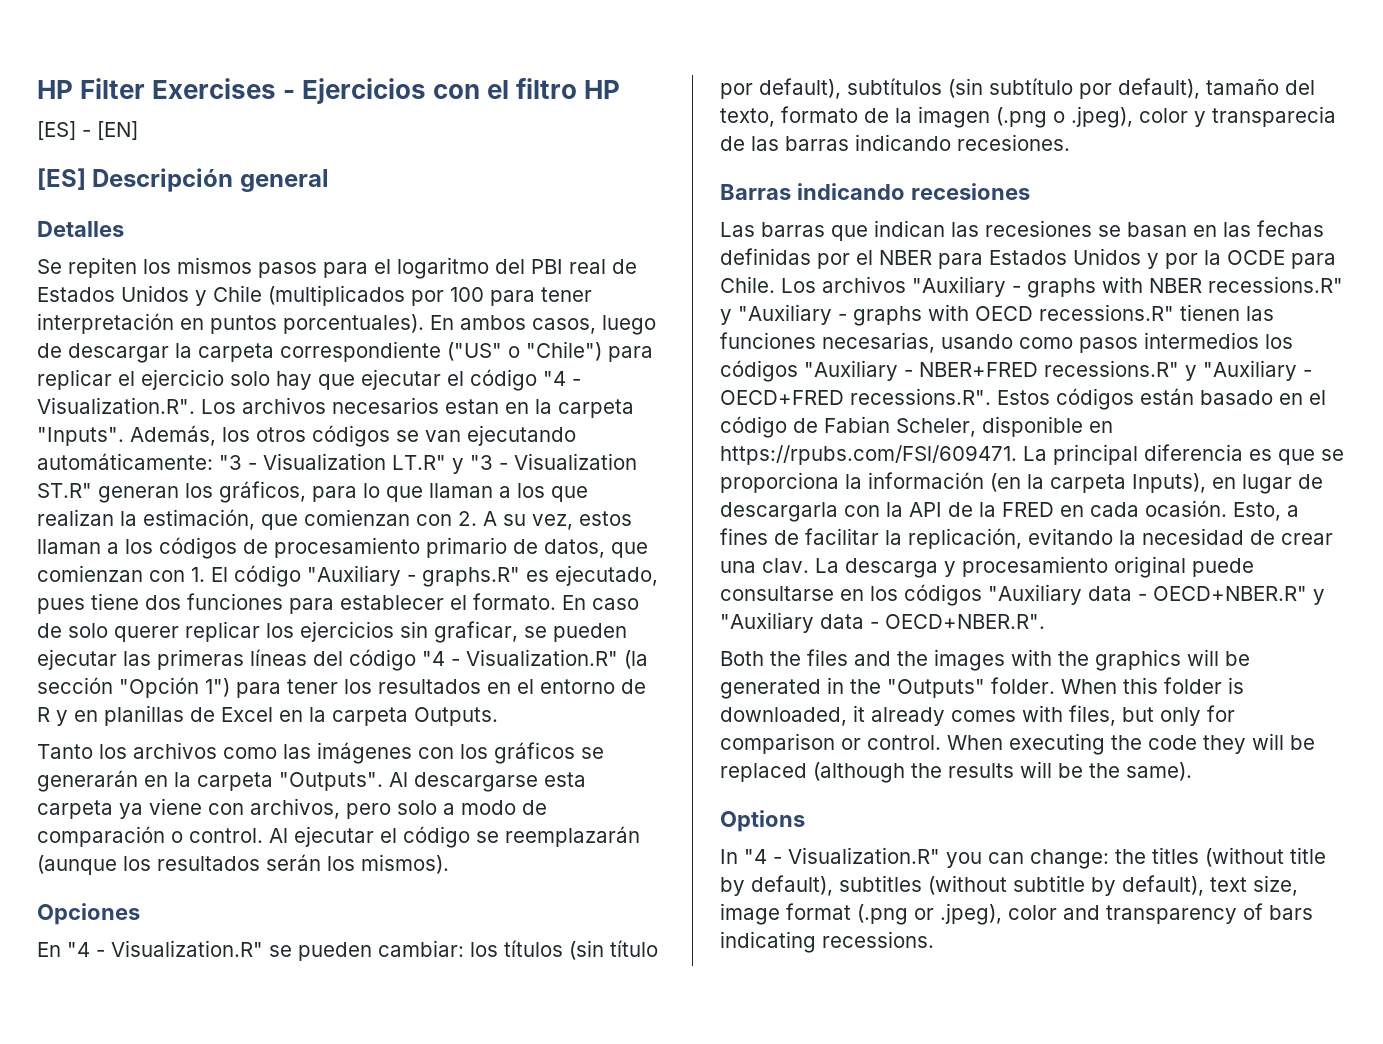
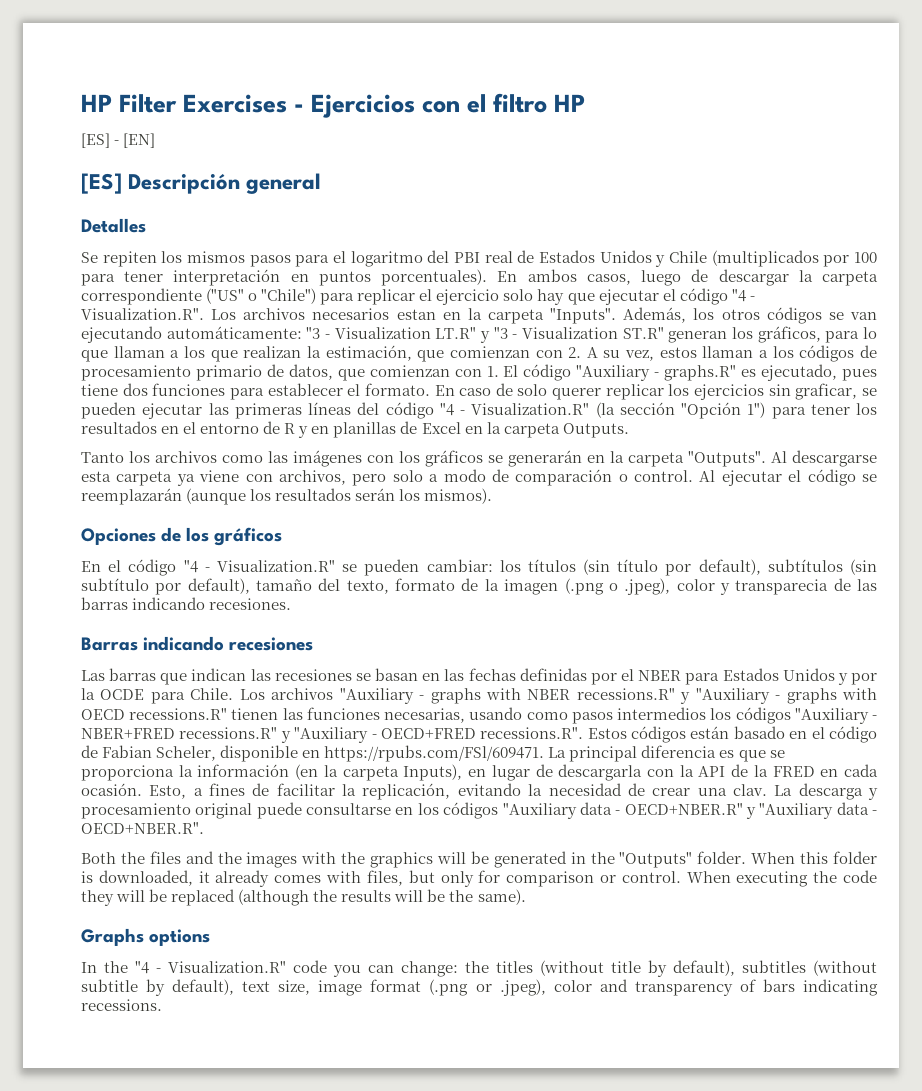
[37,942,61,957] // En -> [161,527,283,546] [81,559,177,576] de los gráficos // En el código
[720,810,805,832] Options -> [81,928,211,946] Graphs options
[744,847,940,864] "4 - Visualization.R" -> [104,960,327,974] the "4 - Visualization.R" code

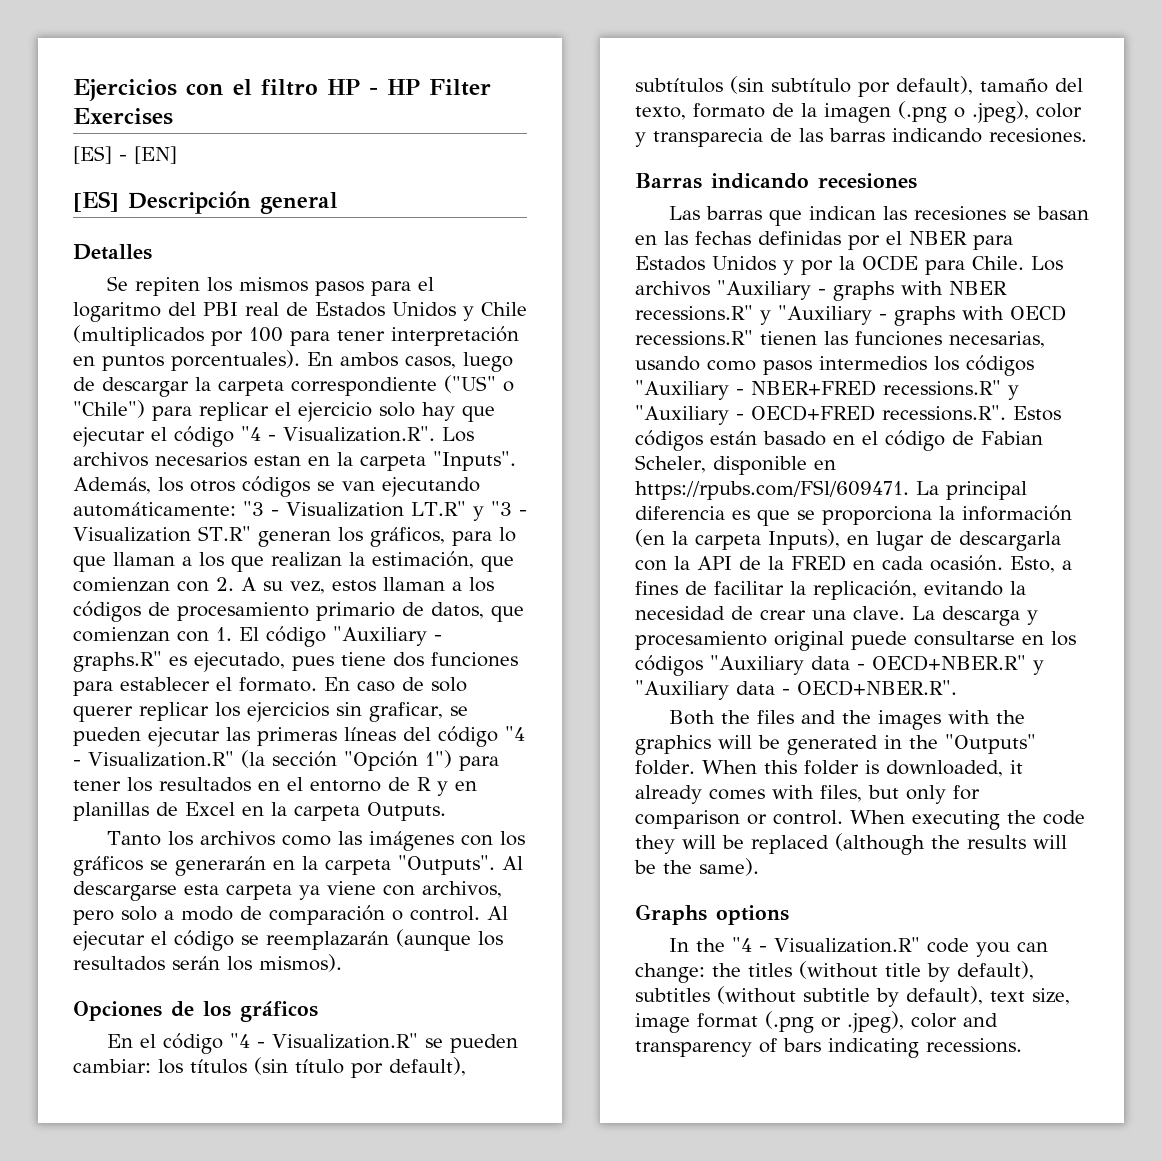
[81,94,305,113] HP Filter Exercises - -> (73, 90) none
(586, 103) none -> [369,79,491,96] [73,108,173,125] - HP Filter Exercises
[732,784,767,796] clav. -> [853,606,905,620] clave.

